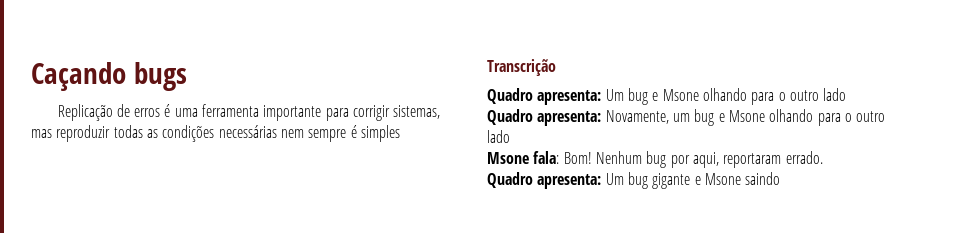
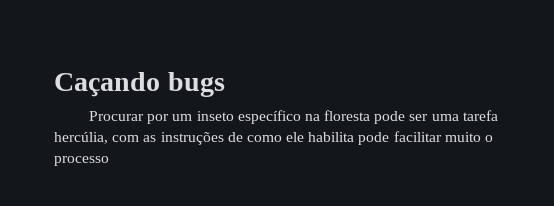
[57,104,441,121] [31,125,400,142] [487,59,556,76] [487,88,847,105] [487,109,886,126] [487,130,510,143] [487,151,823,168] [487,172,781,189] Replicação de erros é uma ferramenta importante para corrigir sistemas, mas reproduzir todas as condições necessárias nem sempre é simples // Transcrição // Quadro apresenta: Um bug e Msone olhando para o outro lado // Quadro apresenta: Novamente, um bug e Msone olhando para o outro lado // Msone fala: Bom! Nenhum bug por aqui, reportaram errado. // Quadro apresenta: Um bug gigante e Msone saindo -> [89,110,498,124] [54,131,494,145] [54,156,109,166] Procurar por um inseto específico na floresta pode ser uma tarefa hercúlia, com as instruções de como ele habilita pode facilitar muito o processo

